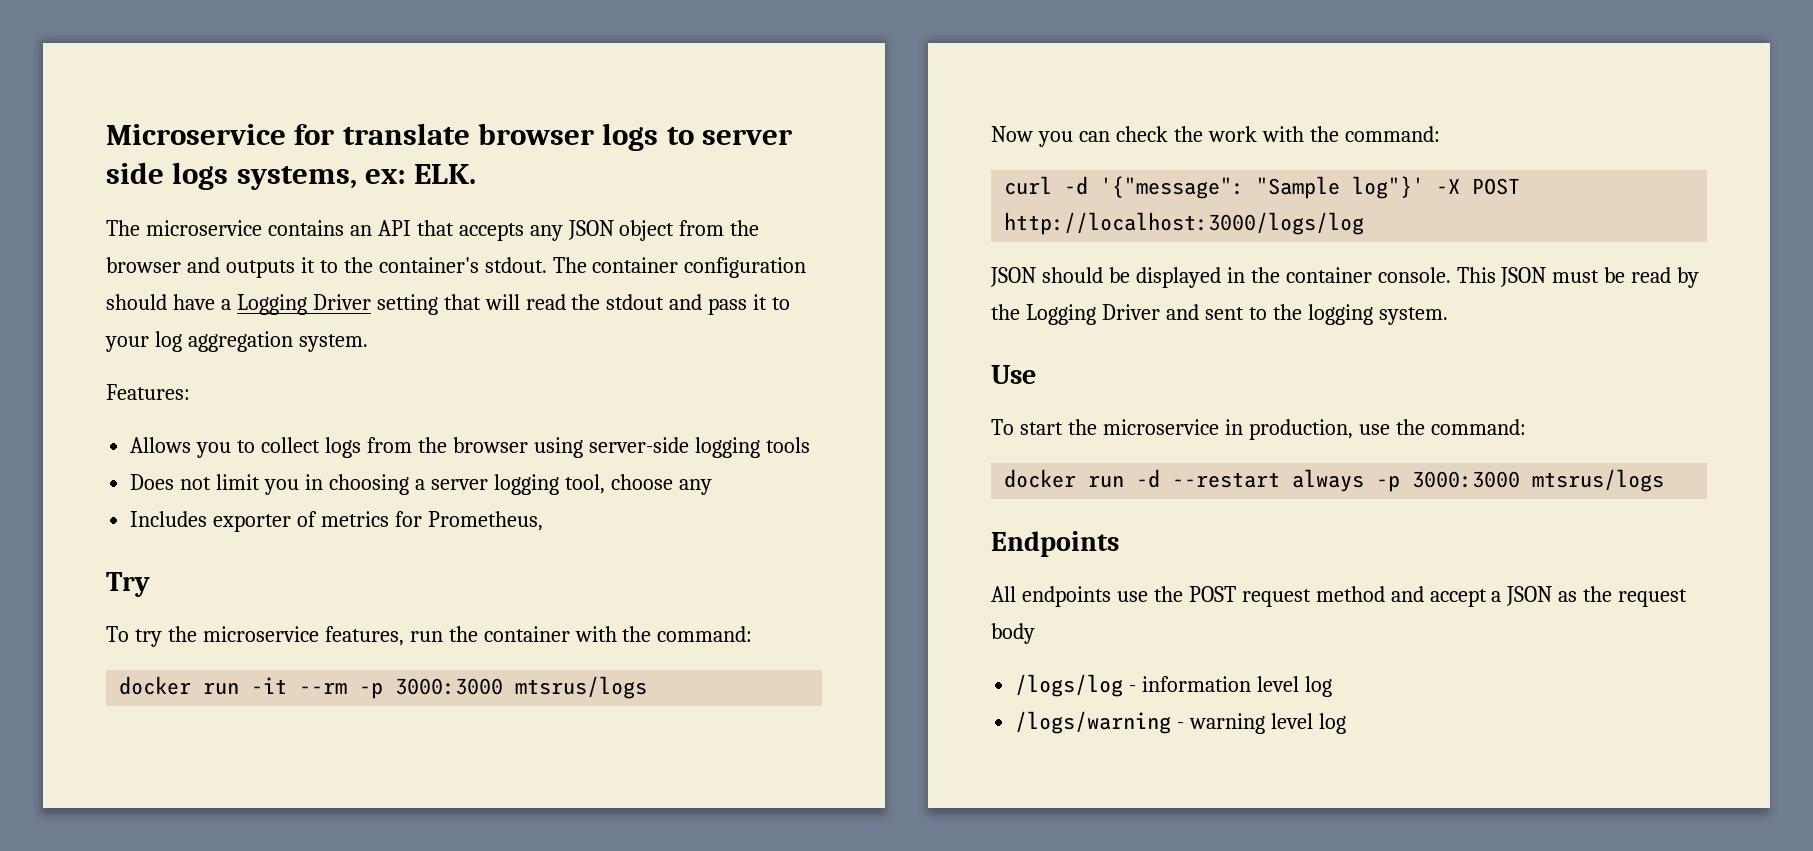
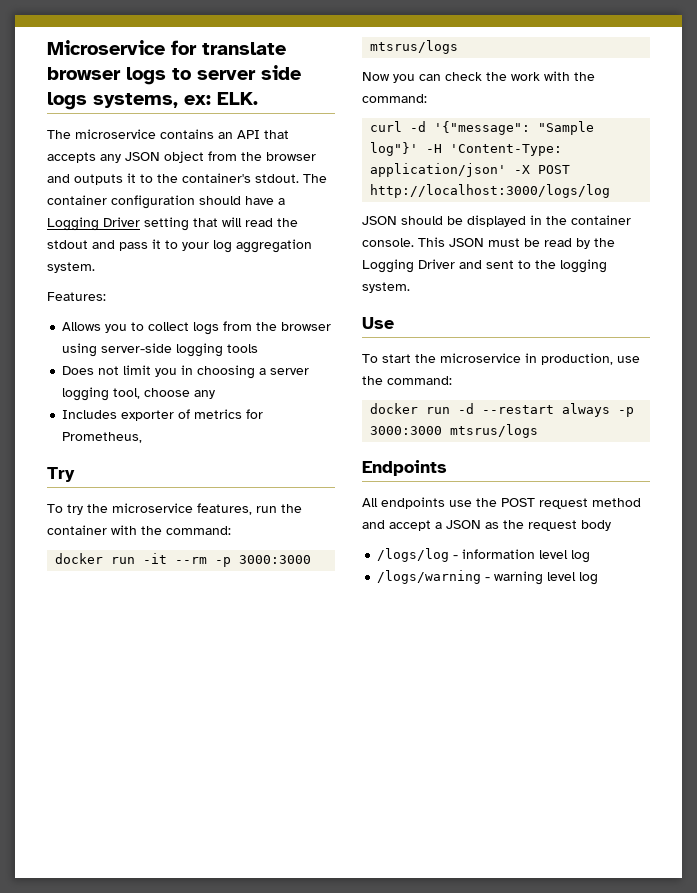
(1425, 187) none -> [426,144,563,156] [370,163,507,177] -H 'Content-Type: application/json'

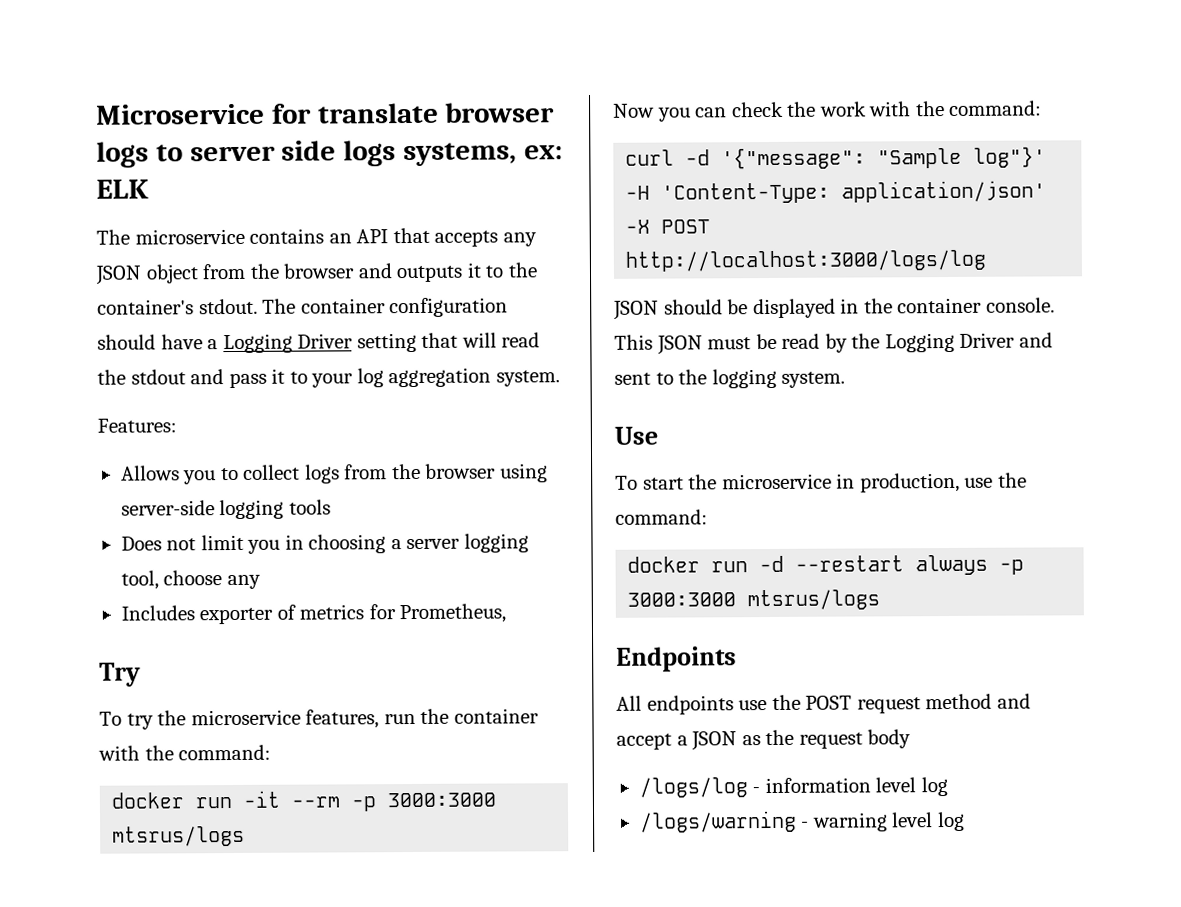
[217,92,258,105] ELK. -> [96,179,149,199] ELK

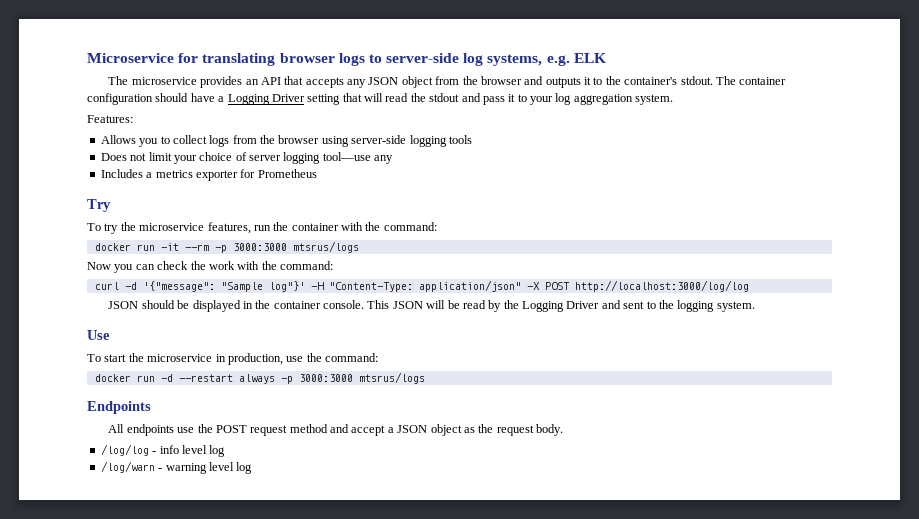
[317,102,439,124] translate -> [202,53,276,66] translating
[189,140,563,167] server side logs systems, ex: -> [386,53,570,66] server-side log systems, e.g.
[249,228,325,244] contains -> [200,76,243,88] provides
[247,533,529,554] [120,570,261,590] [120,603,507,625] you in choosing a server logging tool, choose any // Includes exporter of metrics for Prometheus, -> [173,152,394,164] [100,169,317,181] your choice of server logging tool—use any // Includes a metrics exporter for Prometheus
[661,180,1047,204] 'Content-Type: application/json' -> [328,280,521,292] "Content-Type: application/json"
[625,249,987,272] http://localhost:3000/logs/log -> [574,280,749,292] http://localhost:3000/log/log
[707,337,752,350] must -> [426,300,446,309] will
(738, 741) none -> [430,424,462,436] object
[867,729,912,749] [638,777,871,798] body // /logs/log - information -> [536,424,564,436] [100,444,179,456] body. // /log/log - info
[639,810,797,833] /logs/warning -> [100,461,155,473] /log/warn

